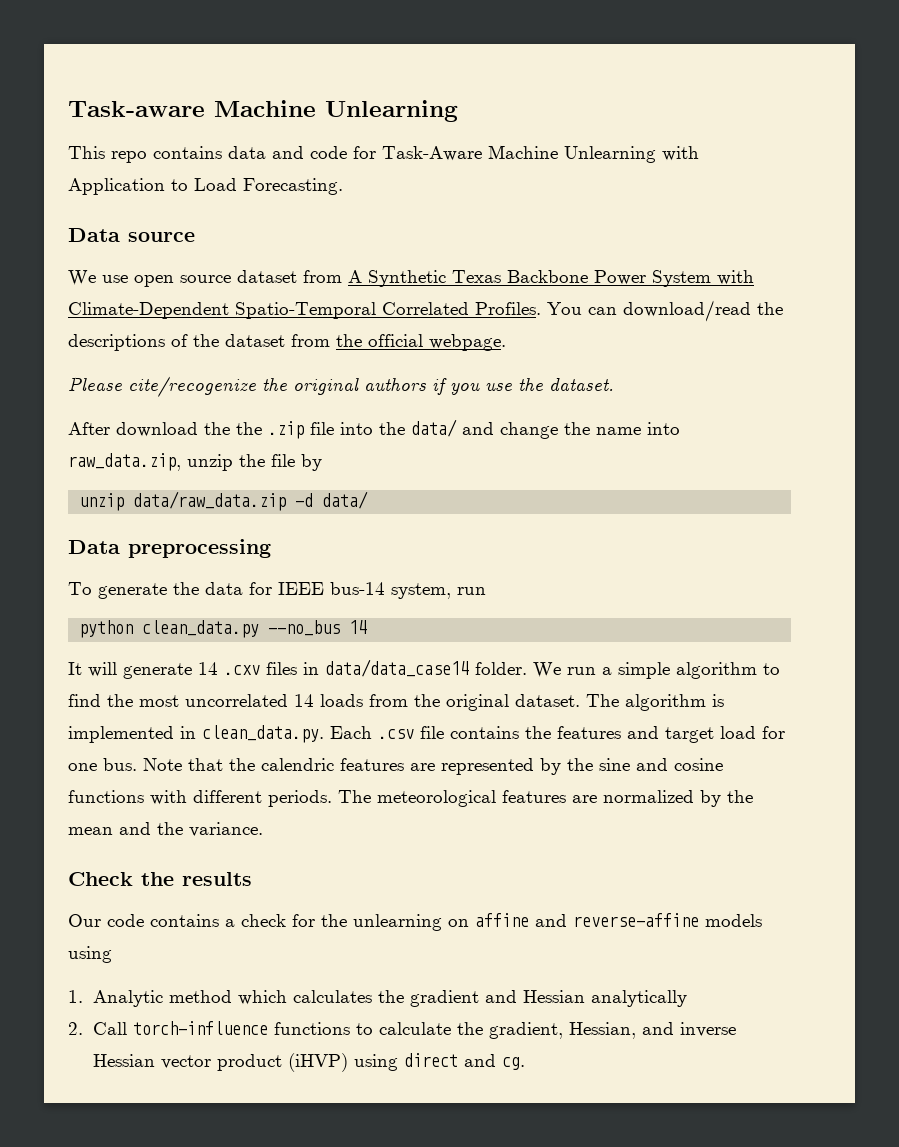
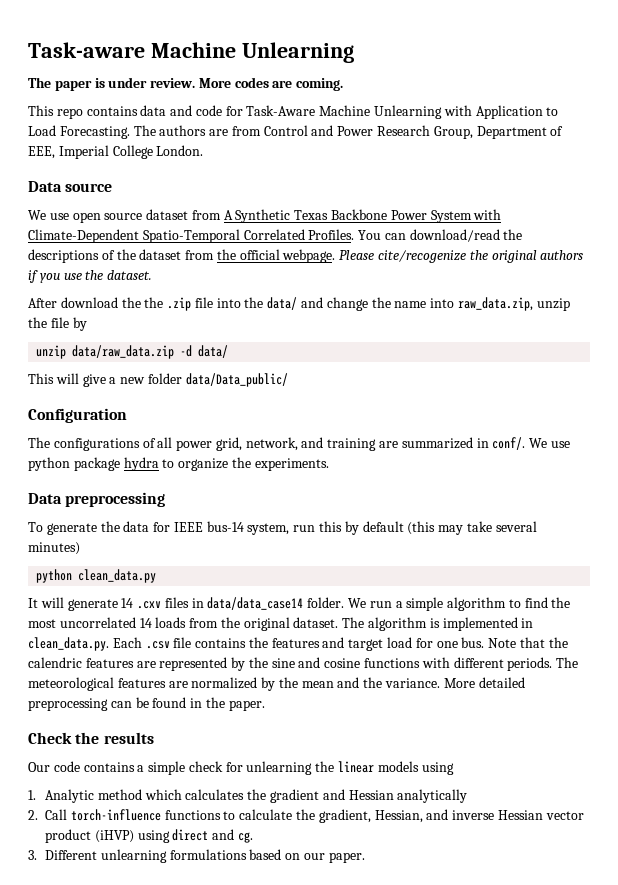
(458, 111) none -> [28,77,344,91] // The paper is under review. More codes are coming.
(343, 186) none -> [133,125,564,139] [28,145,204,159] The authors are from Control and Power Research Group, Department of EEE, Imperial College London.
(506, 342) // -> (336, 256) none
(369, 500) none -> [28,373,288,387] [28,408,127,423] [28,437,570,451] [28,457,329,471] // This will give a new folder data/Data_public/ // Configuration // The configurations of all power grid, network, and training are summarized in conf/. We use python package hydra to organize the experiments.
(486, 591) none -> [319,521,537,535] [28,542,80,555] this by default (this may take several minutes)
[268,620,368,636] --no_bus 14 -> (157, 576) none
(263, 829) none -> [443,677,525,688] [28,697,265,711] More detailed preprocessing can be found in the paper.
(235, 923) none -> [148,761,186,775] simple
[321,913,699,931] the unlearning on affine and reverse-affine -> [246,761,375,775] unlearning the linear
(526, 1063) none -> [28,849,365,863] // 3. Different unlearning formulations based on our paper.

